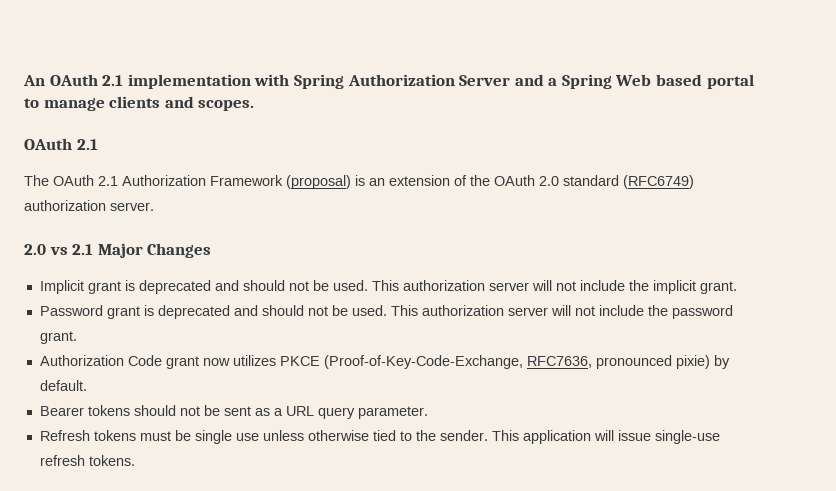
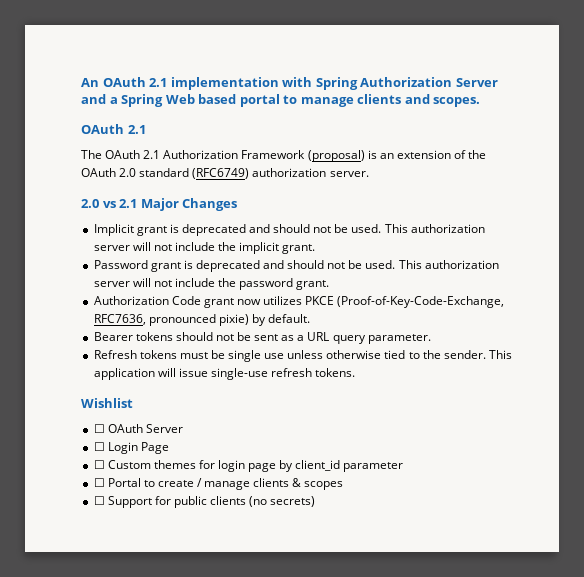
(135, 460) none -> [81,398,133,408] [93,424,183,433] [93,442,169,454] [93,460,404,472] [93,478,344,490] [93,496,316,508] // Wishlist // ☐ OAuth Server // ☐ Login Page // ☐ Custom themes for login page by client_id parameter // ☐ Portal to create / manage clients & scopes // ☐ Support for public clients (no secrets)

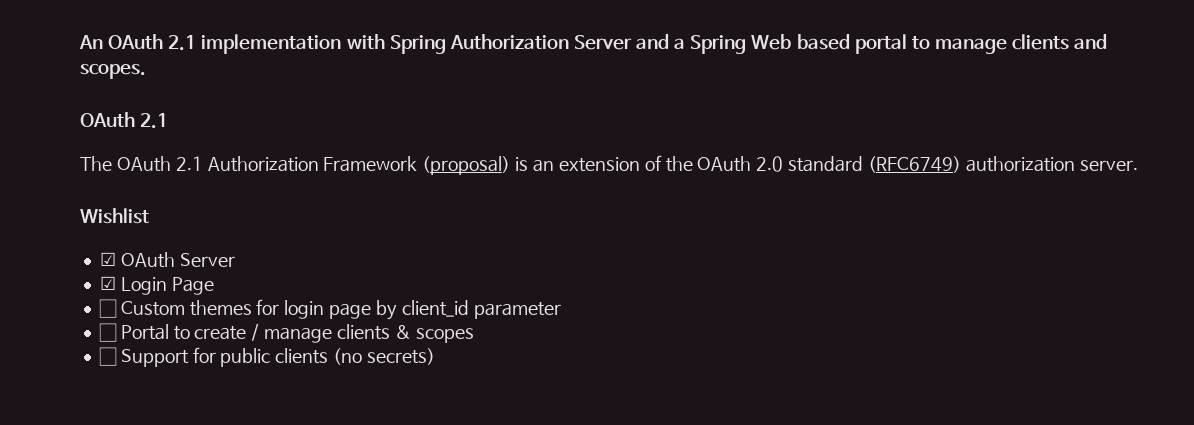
[81,198,238,211] [93,224,485,236] [93,242,316,254] [93,260,499,272] [93,278,330,290] [93,296,505,308] [93,314,311,326] [93,332,431,344] [93,350,512,362] [93,368,356,380] // 2.0 vs 2.1 Major Changes // Implicit grant is deprecated and should not be used. This authorization server will not include the implicit grant. // Password grant is deprecated and should not be used. This authorization server will not include the password grant. // Authorization Code grant now utilizes PKCE (Proof-of-Key-Code-Exchange, RFC7636, pronounced pixie) by default. // Bearer tokens should not be sent as a URL query parameter. // Refresh tokens must be single use unless otherwise tied to the sender. This application will issue single-use refresh tokens. -> (1138, 165) none
[93,424,105,433] ☐ -> [99,252,116,266] ☑
[93,442,105,451] ☐ -> [99,276,116,290] ☑

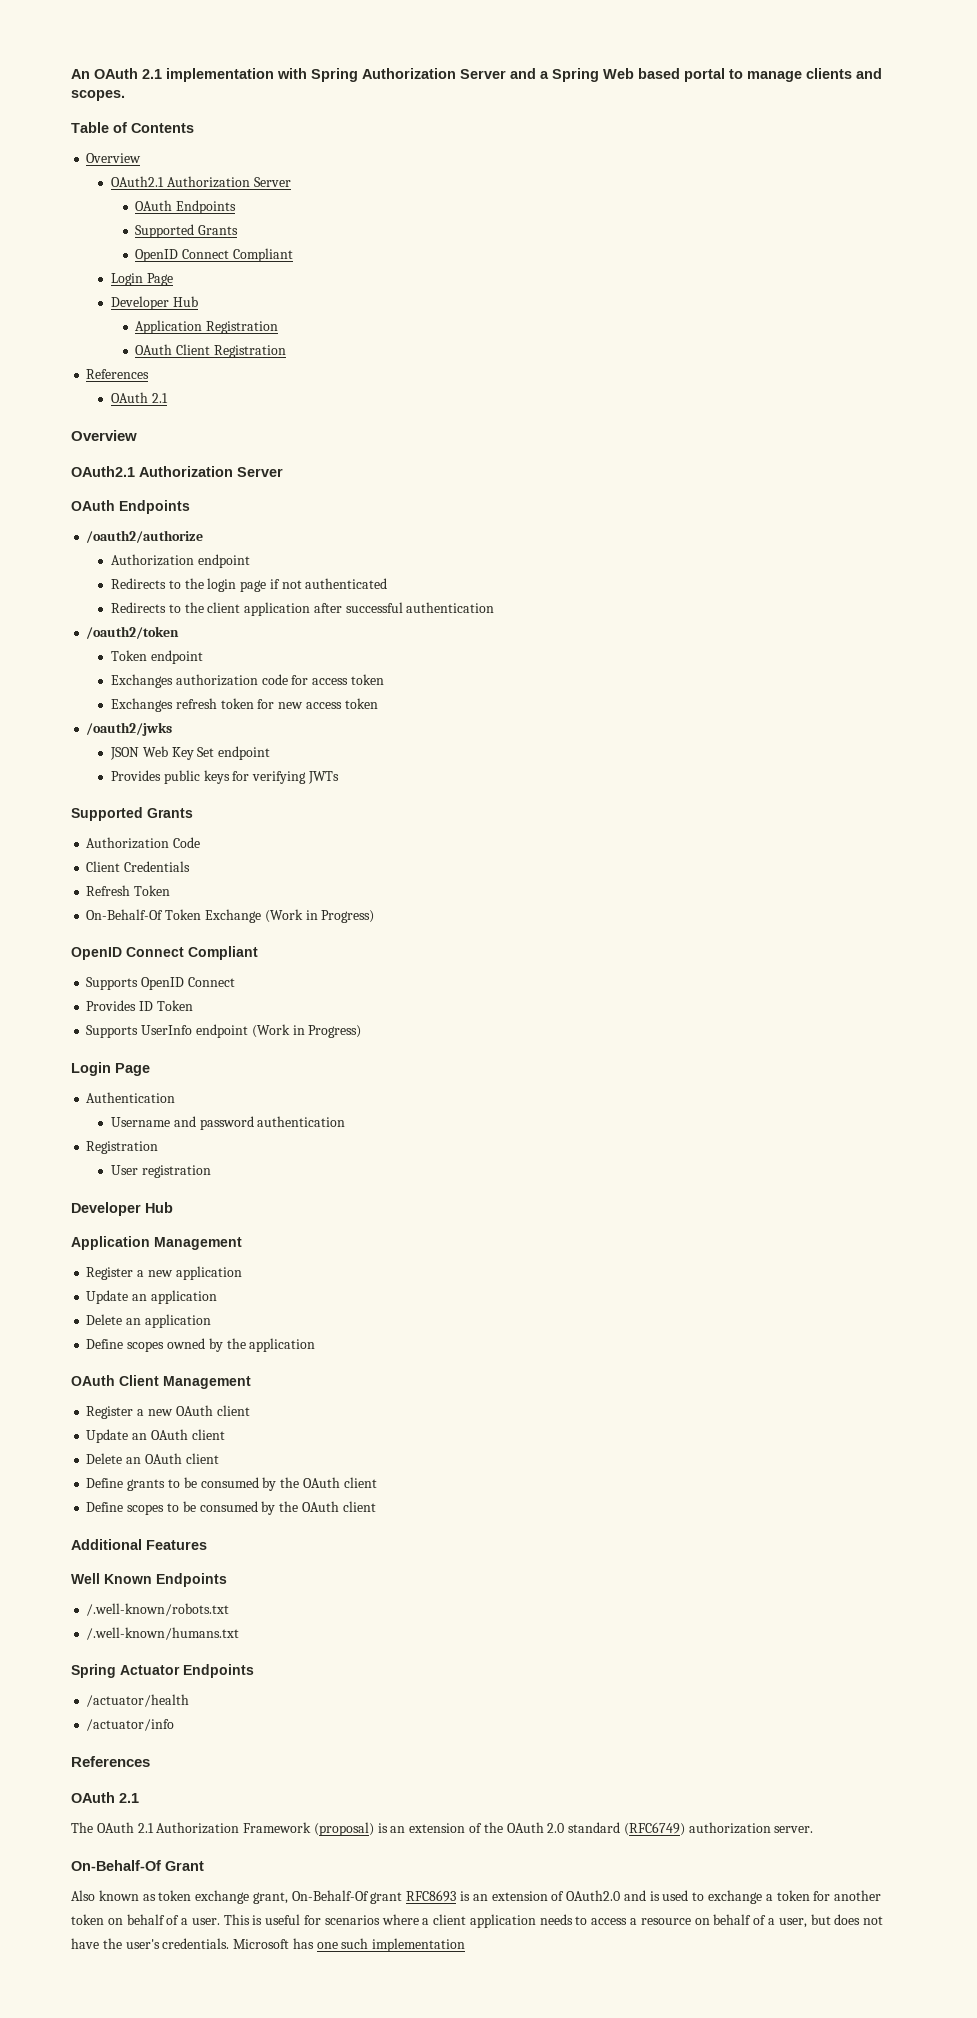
(146, 71) none -> [71,122,194,133] [86,153,142,163] [110,176,291,188] [135,200,237,214] [135,224,239,238] [135,248,294,262] [110,273,173,286] [110,296,198,310] [135,320,279,334] [135,344,287,358] [86,369,150,379] [110,392,168,403] [71,430,137,441] [71,466,283,477] [71,500,190,514] [86,530,204,543] [110,554,250,568] [110,578,388,592] [110,602,495,616] [86,626,180,639] [110,650,203,664] [110,674,384,688] [110,698,378,712] [86,722,173,736] [109,746,271,760] [110,770,339,784] [71,807,193,821] [86,837,201,849] [86,861,191,872] [86,885,171,896] [86,909,375,923] [71,946,258,960] [86,977,235,990] [86,1000,193,1011] [86,1024,362,1038] [71,1062,150,1076] [86,1092,176,1103] [110,1116,346,1130] [86,1141,159,1154] [110,1165,211,1178] [71,1202,173,1216] [71,1236,242,1250] [86,1266,242,1280] [86,1290,217,1304] [86,1314,211,1328] [86,1338,316,1352] [71,1375,251,1389] [86,1405,250,1419] [86,1429,225,1443] [86,1453,219,1464] [86,1477,377,1491] [86,1501,376,1515] [71,1539,207,1550] [71,1573,227,1587] [86,1603,230,1616] [86,1627,240,1640] [71,1664,254,1678] [86,1694,190,1707] [86,1719,175,1731] [71,1756,150,1767] // Table of Contents // Overview // OAuth2.1 Authorization Server // OAuth Endpoints // Supported Grants // OpenID Connect Compliant // Login Page // Developer Hub // Application Registration // OAuth Client Registration // References // OAuth 2.1 // Overview // OAuth2.1 Authorization Server // OAuth Endpoints // /oauth2/authorize // Authorization endpoint // Redirects to the login page if not authenticated // Redirects to the client application after successful authentication // /oauth2/token // Token endpoint // Exchanges authorization code for access token // Exchanges refresh token for new access token // /oauth2/jwks // JSON Web Key Set endpoint // Provides public keys for verifying JWTs // Supported Grants // Authorization Code // Client Credentials // Refresh Token // On-Behalf-Of Token Exchange (Work in Progress) // OpenID Connect Compliant // Supports OpenID Connect // Provides ID Token // Supports UserInfo endpoint (Work in Progress) // Login Page // Authentication // Username and password authentication // Registration // User registration // Developer Hub // Application Management // Register a new application // Update an application // Delete an application // Define scopes owned by the application // OAuth Client Management // Register a new OAuth client // Update an OAuth client // Delete an OAuth client // Define grants to be consumed by the OAuth client // Define scopes to be consumed by the OAuth client // Additional Features // Well Known Endpoints // /.well-known/robots.txt // /.well-known/humans.txt // Spring Actuator Endpoints // /actuator/health // /actuator/info // References
[80,208,149,224] [99,252,235,268] [99,276,214,295] [98,299,561,320] [98,323,474,343] [98,347,435,367] Wishlist // ☑ OAuth Server // ☑ Login Page // ☐ Custom themes for login page by client_id parameter // ☐ Portal to create / manage clients & scopes // ☐ Support for public clients (no secrets) -> [71,1860,204,1871] [71,1890,882,1904] [71,1914,884,1928] [71,1938,466,1952] On-Behalf-Of Grant // Also known as token exchange grant, On-Behalf-Of grant RFC8693 is an extension of OAuth2.0 and is used to exchange a token for another token on behalf of a user. This is useful for scenarios where a client application needs to access a resource on behalf of a user, but does not have the user's credentials. Microsoft has one such implementation

